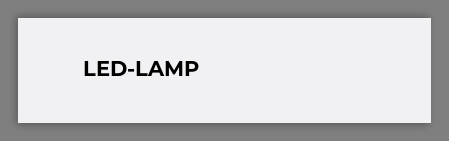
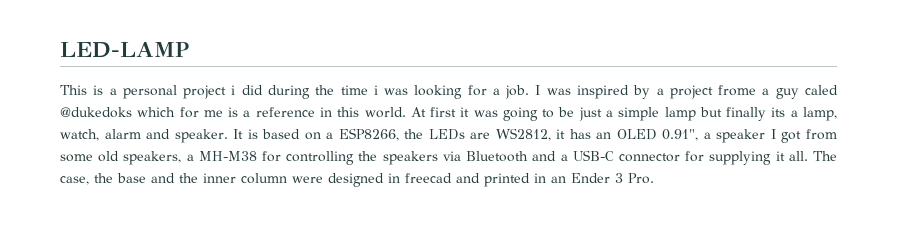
(199, 68) none -> [60,85,838,99] [60,107,837,121] [60,128,837,143] [60,150,838,165] [60,173,654,187] // This is a personal project i did during the time i was looking for a job. I was inspired by a project frome a guy caled @dukedoks which for me is a reference in this world. At first it was going to be just a simple lamp but finally its a lamp, watch, alarm and speaker. It is based on a ESP8266, the LEDs are WS2812, it has an OLED 0.91", a speaker I got from some old speakers, a MH-M38 for controlling the speakers via Bluetooth and a USB-C connector for supplying it all. The case, the base and the inner column were designed in freecad and printed in an Ender 3 Pro.

